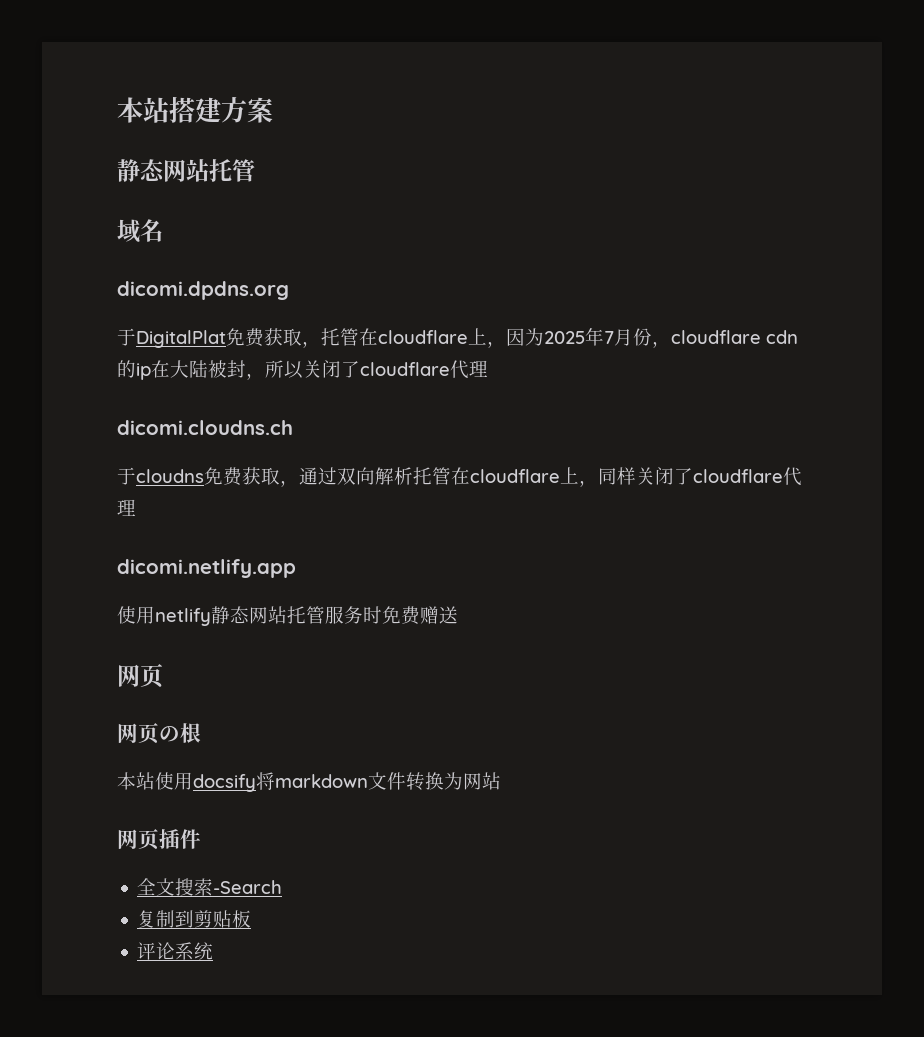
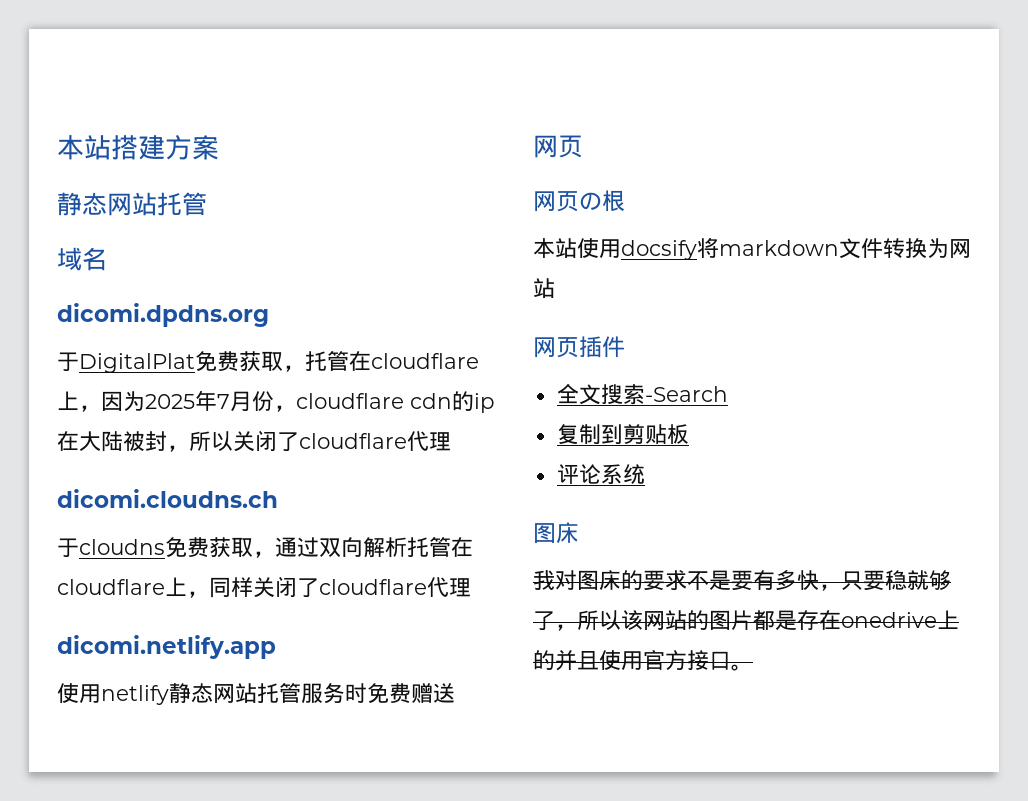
(214, 951) none -> [533,522,579,544] [533,570,951,591] [533,610,959,631] [533,650,753,671] // 图床 // 我对图床的要求不是要有多快，只要稳就够了，所以该网站的图片都是存在onedrive上的并且使用官方接口。

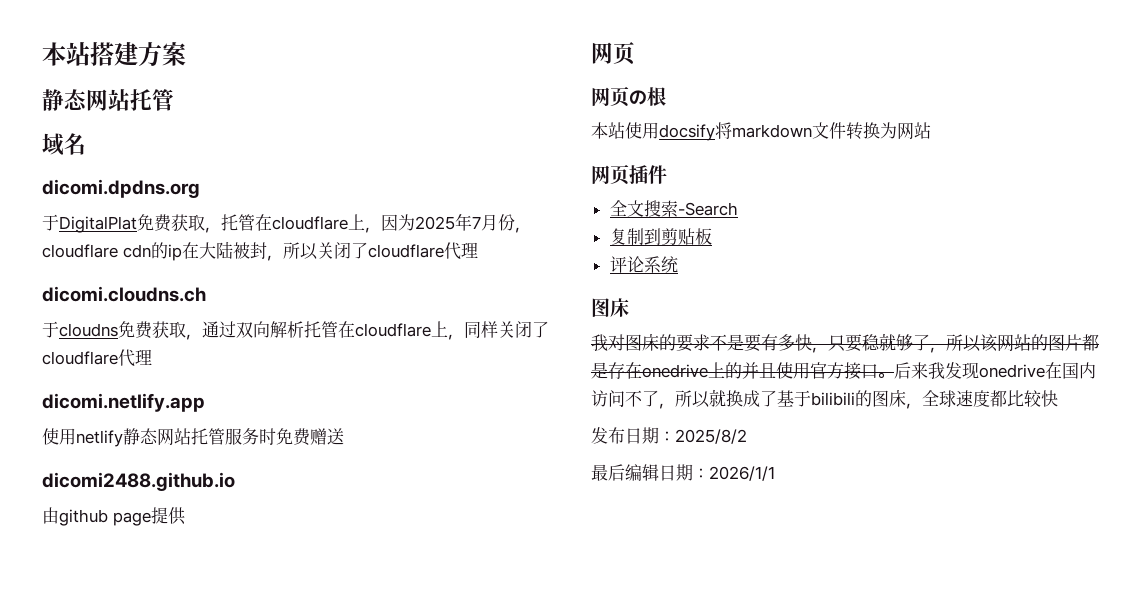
(455, 693) none -> [42,472,235,491] [42,507,186,526] // dicomi2488.github.io // 由github page提供
(753, 667) none -> [894,362,1096,379] [591,389,1058,409] [591,427,747,444] [591,464,775,481] 后来我发现onedrive在国内访问不了，所以就换成了基于bilibili的图床，全球速度都比较快 // 发布日期：2025/8/2 // 最后编辑日期：2026/1/1

